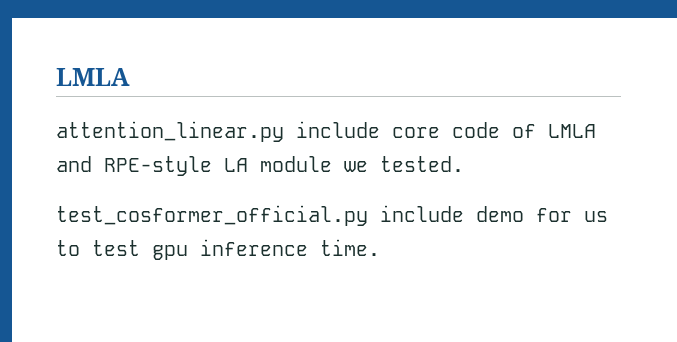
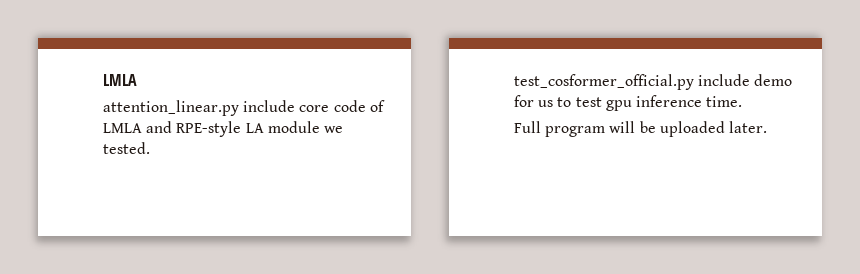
(380, 247) none -> [514,121,767,137] // Full program will be uploaded later.

